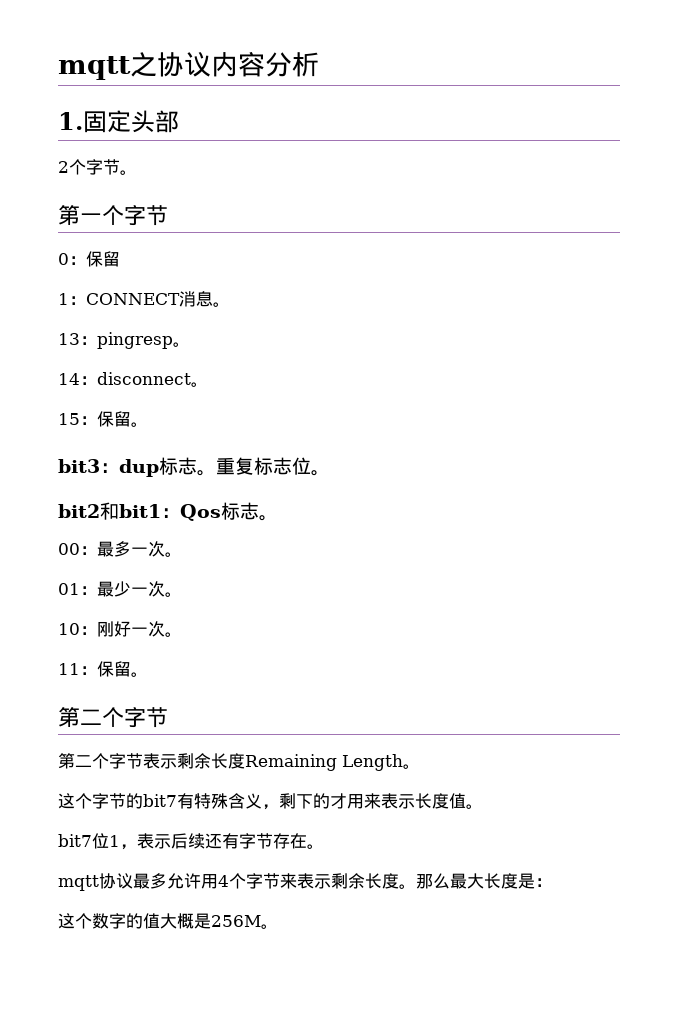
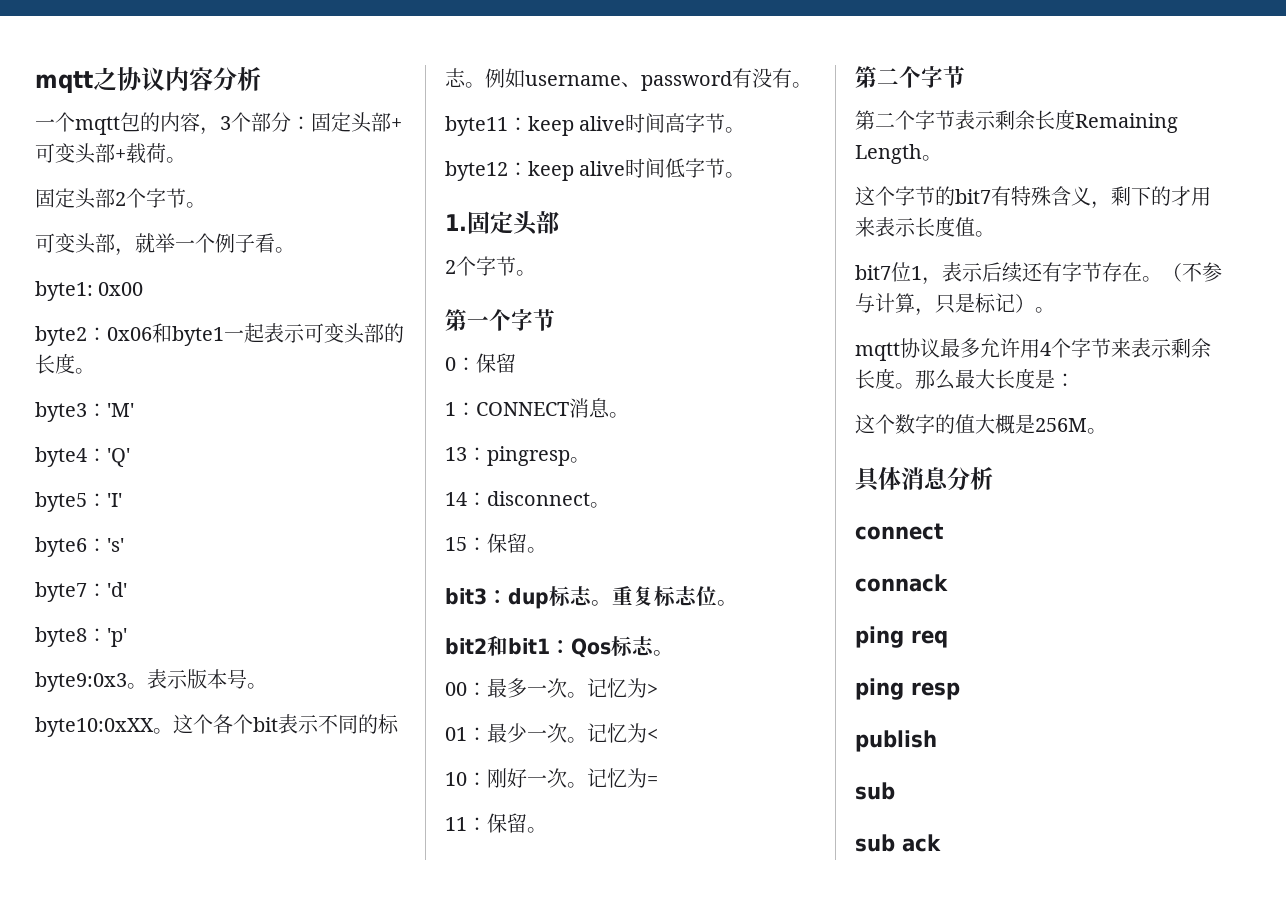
(319, 64) none -> [35,112,402,135] [35,143,186,164] [35,188,206,209] [35,233,295,256] [35,281,144,301] [35,323,404,346] [35,353,95,374] [35,402,134,422] [35,447,130,467] [35,492,122,512] [35,537,124,557] [35,582,127,602] [35,627,127,647] [35,669,267,692] [35,714,399,737] [445,68,812,91] [445,113,746,136] [445,158,746,181] // 一个mqtt包的内容，3个部分：固定头部+可变头部+载荷。 // 固定头部2个字节。 // 可变头部，就举一个例子看。 // byte1: 0x00 // byte2：0x06和byte1一起表示可变头部的长度。 // byte3：'M' // byte4：'Q' // byte5：'I' // byte6：'s' // byte7：'d' // byte8：'p' // byte9:0x3。表示版本号。 // byte10:0xXX。这个各个bit表示不同的标志。例如username、password有没有。 // byte11：keep alive时间高字节。 // byte12：keep alive时间低字节。
(182, 554) none -> [587,678,658,698] 记忆为>
(182, 594) none -> [587,723,658,743] 记忆为<
(182, 634) none -> [587,768,658,788] 记忆为=
(324, 846) none -> [1162,262,1222,282] [855,293,1055,316] （不参与计算，只是标记）。
(278, 926) none -> [855,467,993,492] [855,523,944,540] [855,574,948,592] [855,626,948,648] [855,678,960,700] [855,730,937,752] [855,782,895,800] [855,834,941,852] // 具体消息分析 // connect // connack // ping req // ping resp // publish // sub // sub ack

